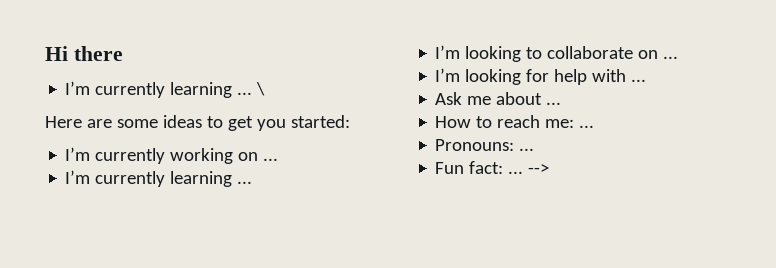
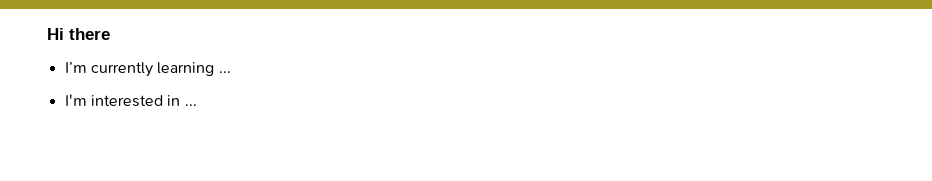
[256,82,266,96] [45,115,350,131] [65,147,279,164] [65,170,253,187] [435,45,679,62] [435,68,647,85] [435,92,562,105] [435,115,595,128] [435,139,535,151] [435,161,550,174] \ // Here are some ideas to get you started: // I’m currently working on ... // I’m currently learning ... // I’m looking to collaborate on ... // I’m looking for help with ... // Ask me about ... // How to reach me: ... // Pronouns: ... // Fun fact: ... --> -> [64,94,197,107] // I'm interested in ...

